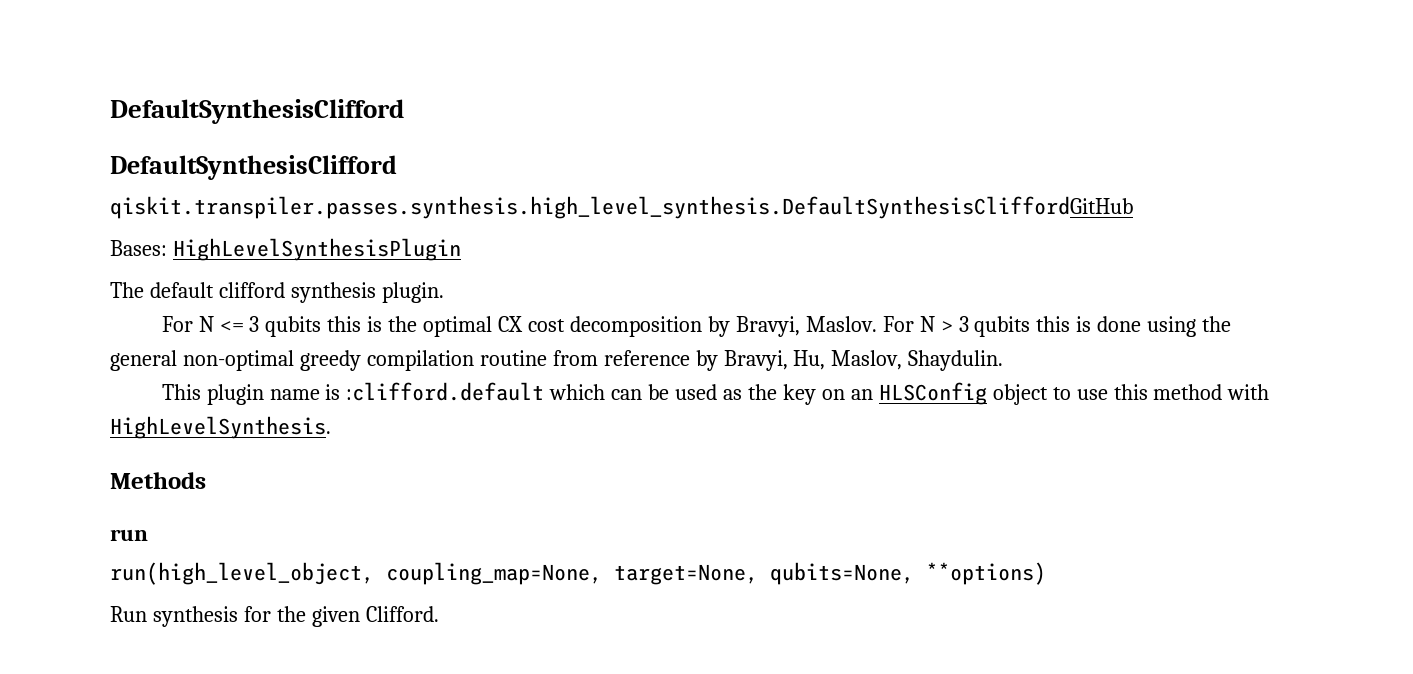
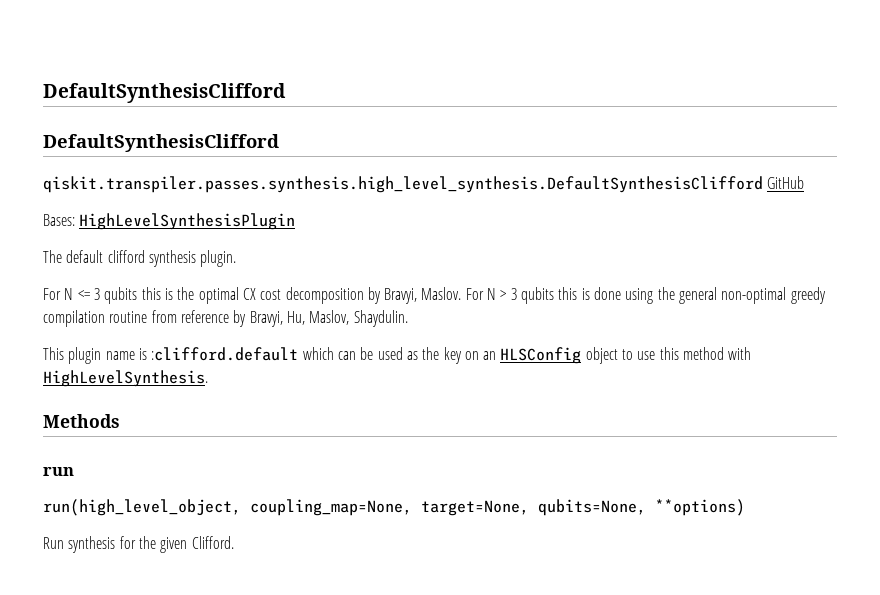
[110,196,1133,219] qiskit.transpiler.passes.synthesis.high_level_synthesis.DefaultSynthesisCliffordGitHub -> [43,176,805,193] qiskit.transpiler.passes.synthesis.high_level_synthesis.DefaultSynthesisClifford GitHub

